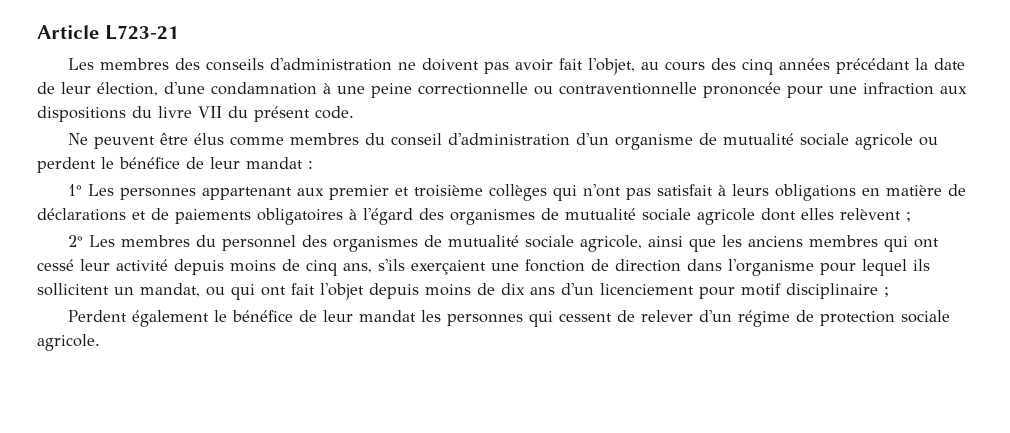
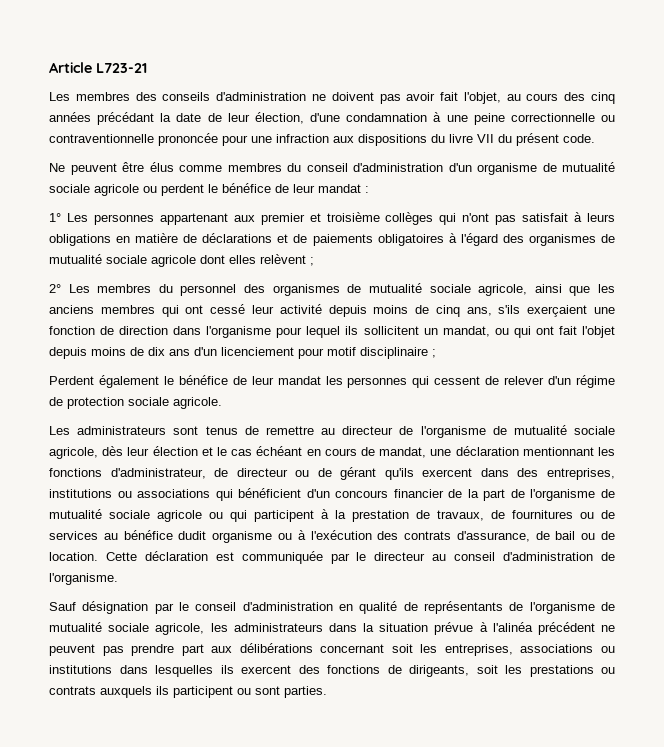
(100, 342) none -> [49,425,615,438] [49,446,615,459] [49,467,616,480] [49,488,616,501] [49,509,615,522] [49,530,615,543] [49,551,616,564] [49,573,118,585] [49,601,615,614] [49,622,616,635] [49,643,615,656] [49,665,615,677] [49,686,327,698] // Les administrateurs sont tenus de remettre au directeur de l'organisme de mutualité sociale agricole, dès leur élection et le cas échéant en cours de mandat, une déclaration mentionnant les fonctions d'administrateur, de directeur ou de gérant qu'ils exercent dans des entreprises, institutions ou associations qui bénéficient d'un concours financier de la part de l'organisme de mutualité sociale agricole ou qui participent à la prestation de travaux, de fournitures ou de services au bénéfice dudit organisme ou à l'exécution des contrats d'assurance, de bail ou de location. Cette déclaration est communiquée par le directeur au conseil d'administration de l'organisme. // Sauf désignation par le conseil d'administration en qualité de représentants de l'organisme de mutualité sociale agricole, les administrateurs dans la situation prévue à l'alinéa précédent ne peuvent pas prendre part aux délibérations concernant soit les entreprises, associations ou institutions dans lesquelles ils exercent des fonctions de dirigeants, soit les prestations ou contrats auxquels ils participent ou sont parties.

